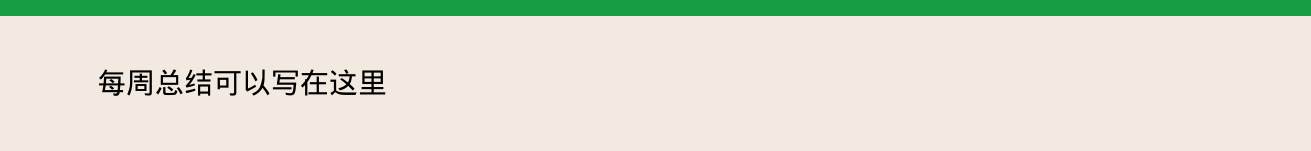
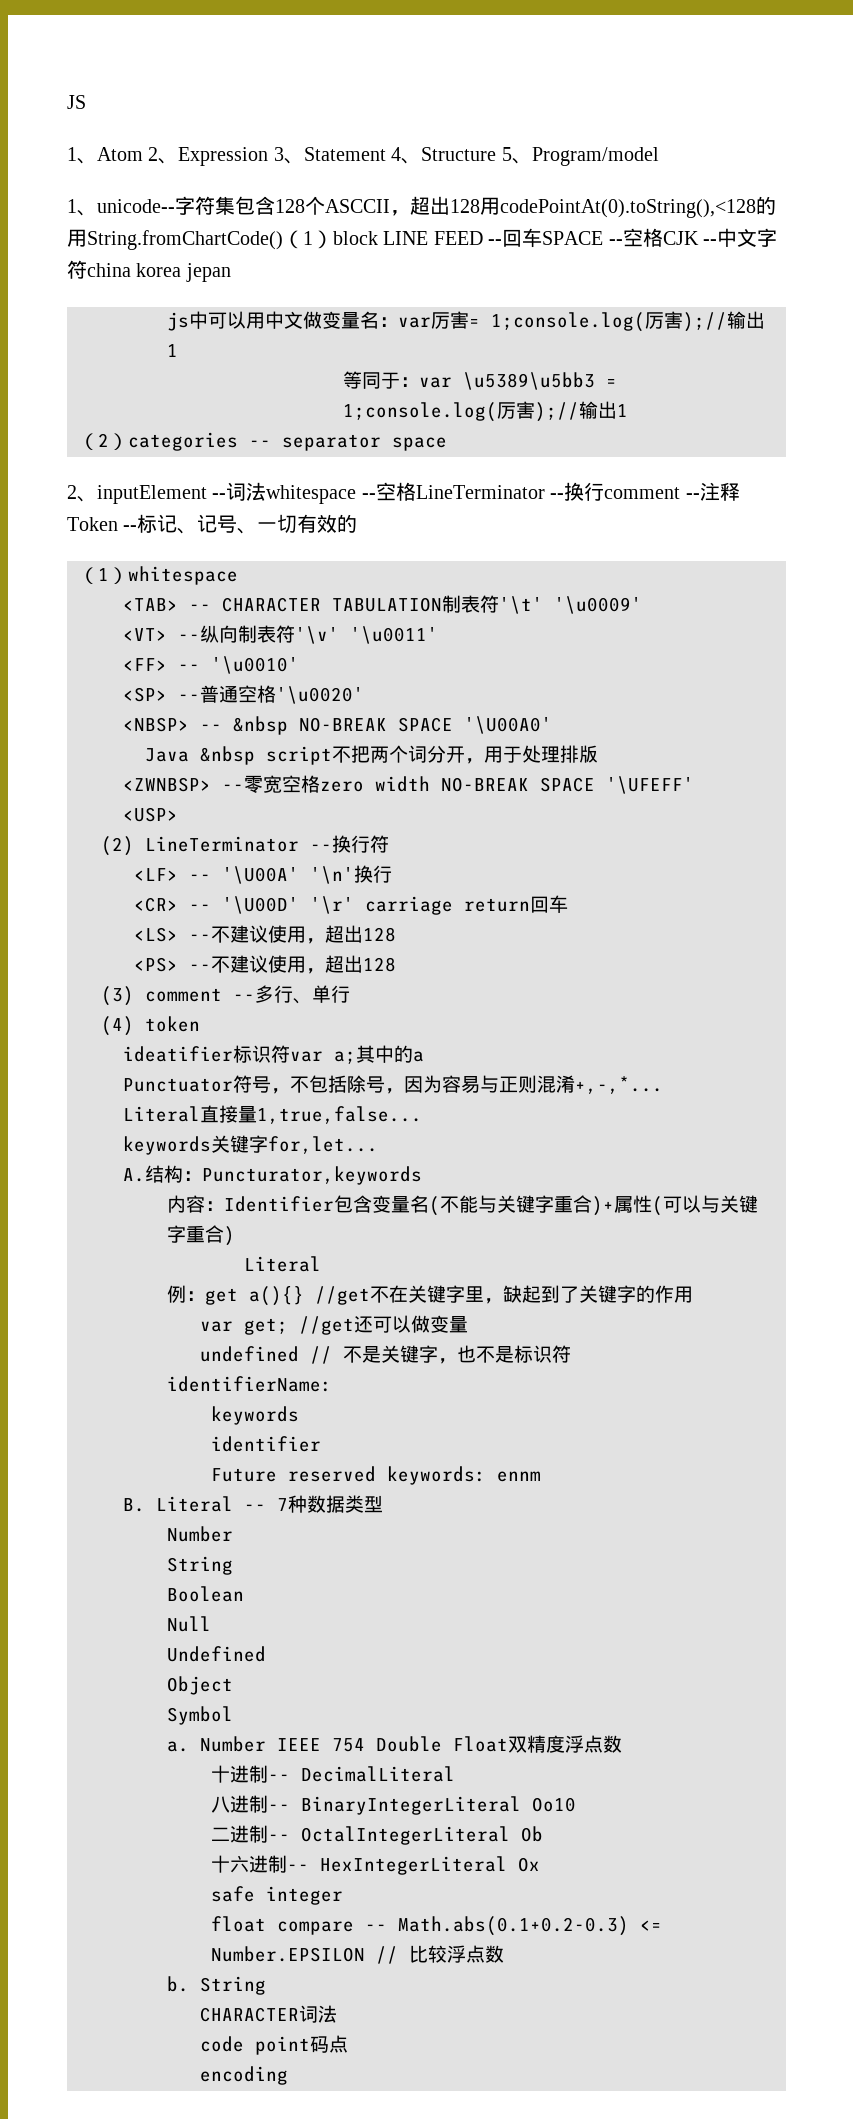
[97,69,387,96] 每周总结可以写在这里 -> [67,95,86,109] [67,147,659,166] [67,196,776,218] [67,228,777,250] [67,260,231,282] [167,311,765,332] [167,344,178,357] [343,371,617,390] [343,401,628,422] [79,432,447,451] [67,482,740,504] [67,514,358,534] [79,566,238,585] [123,595,642,614] [123,625,438,644] [123,656,299,674] [123,685,364,704] [123,716,552,735] [145,745,598,765] [123,775,694,794] [123,807,178,822] [101,835,389,856] [134,865,392,884] [134,895,568,915] [134,925,396,944] [134,955,396,974] [101,985,350,1006] [101,1016,200,1036] [123,1045,424,1064] [123,1075,663,1094] [123,1105,422,1124] [123,1135,378,1155] [123,1165,422,1185] [167,1195,758,1216] [167,1225,235,1246] [244,1256,321,1272] [167,1285,693,1306] [200,1315,468,1335] [200,1345,571,1364] [167,1376,332,1392] [211,1406,299,1425] [211,1436,321,1452] [211,1466,541,1485] [123,1495,383,1513] [167,1526,233,1542] [167,1556,233,1575] [167,1586,244,1602] [167,1616,211,1632] [167,1646,266,1662] [167,1676,233,1695] [167,1706,233,1725] [167,1735,622,1753] [211,1765,455,1783] [211,1795,576,1815] [211,1825,543,1845] [211,1855,540,1875] [211,1886,343,1905] [211,1916,662,1936] [211,1945,504,1964] [167,1976,266,1995] [200,2005,337,2023] [200,2035,348,2055] [200,2066,288,2085] JS // 1、Atom 2、Expression 3、Statement 4、Structure 5、Program/model // 1、unicode--字符集包含128个ASCCII，超出128用codePointAt(0).toString(),<128的用String.fromChartCode()（1）block LINE FEED --回车SPACE --空格CJK --中文字符china korea jepan // js中可以用中文做变量名：var厉害= 1;console.log(厉害);//输出1 // 等同于：var \u5389\u5bb3 = 1;console.log(厉害);//输出1 // （2）categories -- separator space // 2、inputElement --词法whitespace --空格LineTerminator --换行comment --注释Token --标记、记号、一切有效的 // （1）whitespace // <TAB> -- CHARACTER TABULATION制表符'\t' '\u0009' // <VT> --纵向制表符'\v' '\u0011' // <FF> -- '\u0010' // <SP> --普通空格'\u0020' // <NBSP> -- &nbsp NO-BREAK SPACE '\U00A0' // Java &nbsp script不把两个词分开，用于处理排版 // <ZWNBSP> --零宽空格zero width NO-BREAK SPACE '\UFEFF' // <USP> // (2) LineTerminator --换行符 // <LF> -- '\U00A' '\n'换行 // <CR> -- '\U00D' '\r' carriage return回车 // <LS> --不建议使用，超出128 // <PS> --不建议使用，超出128 // (3) comment --多行、单行 // (4) token // ideatifier标识符var a;其中的a // Punctuator符号，不包括除号，因为容易与正则混淆+,-,*... // Literal直接量1,true,false... // keywords关键字for,let... // A.结构：Puncturator,keywords // 内容：Identifier包含变量名(不能与关键字重合)+属性(可以与关键字重合) // Literal // 例：get a(){} //get不在关键字里，缺起到了关键字的作用 // var get; //get还可以做变量 // undefined // 不是关键字，也不是标识符 // identifierName: // keywords // identifier // Future reserved keywords: ennm // B. Literal -- 7种数据类型 // Number // String // Boolean // Null // Undefined // Object // Symbol // a. Number IEEE 754 Double Float双精度浮点数 // 十进制-- DecimalLiteral // 八进制-- BinaryIntegerLiteral Oo10 // 二进制-- OctalIntegerLiteral Ob // 十六进制-- HexIntegerLiteral Ox // safe integer // float compare -- Math.abs(0.1+0.2-0.3) <= Number.EPSILON // 比较浮点数 // b. String // CHARACTER词法 // code point码点 // encoding

